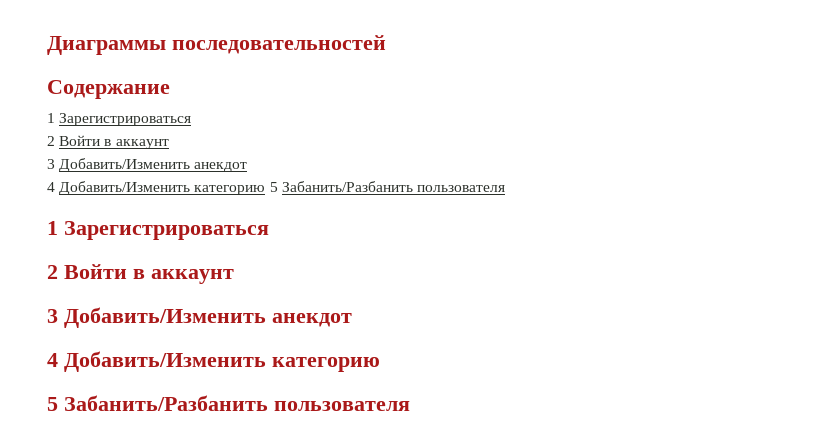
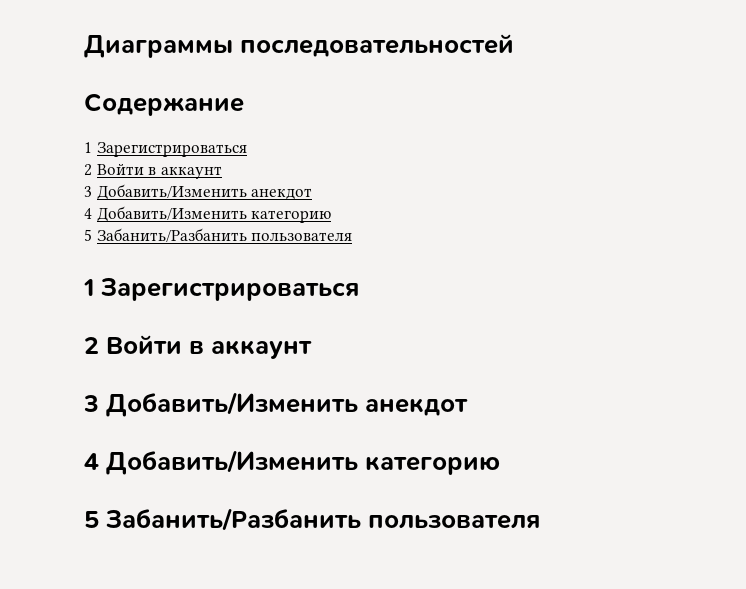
(266, 190) none -> (332, 216) //

